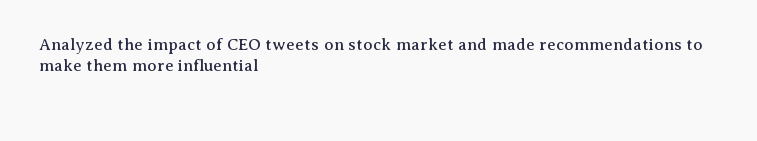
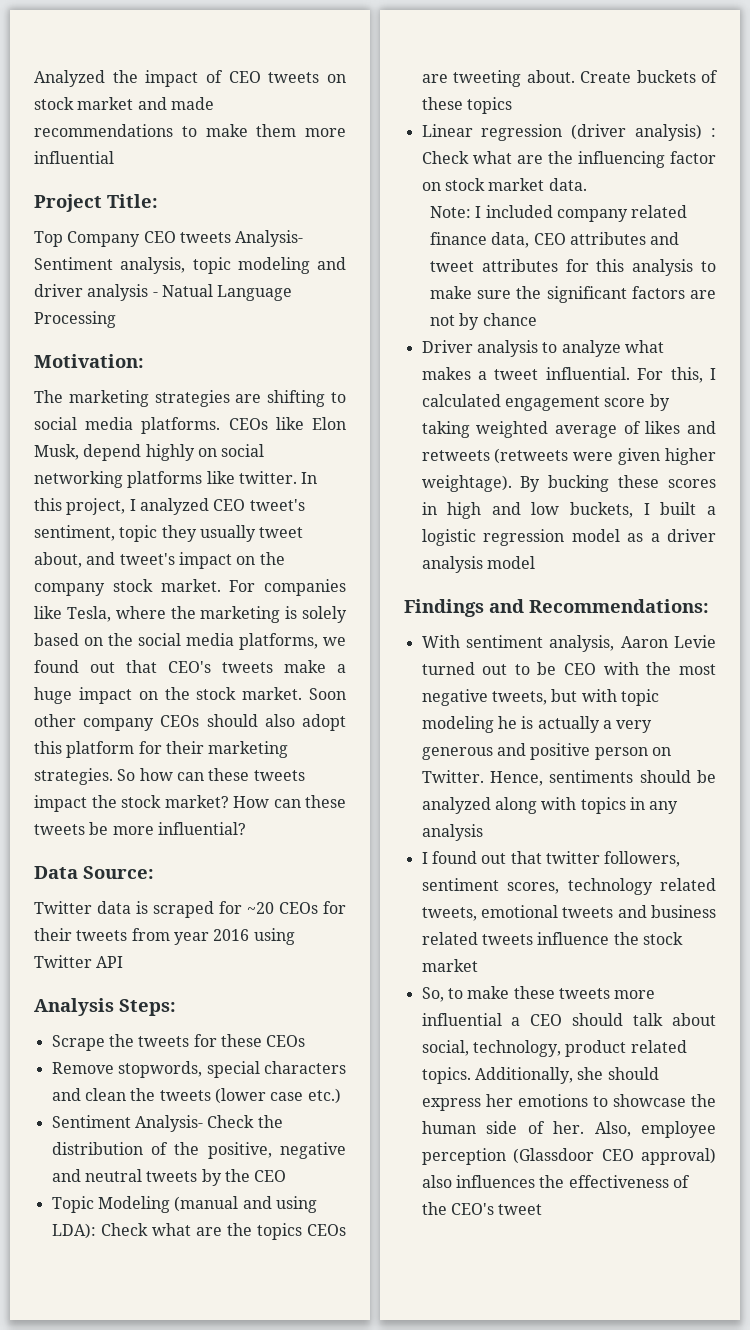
(259, 65) none -> [34,194,158,212] [34,230,304,247] [34,257,346,274] [34,284,293,301] [34,311,116,328] [34,354,144,368] [34,390,347,407] [34,417,346,434] [34,444,265,461] [34,471,318,488] [34,498,305,515] [34,525,304,542] [34,552,285,569] [34,579,346,596] [34,606,347,623] [34,633,346,650] [34,660,346,673] [34,687,346,704] [34,714,346,731] [34,741,289,758] [34,768,305,785] [34,795,346,812] [34,822,246,835] [34,866,154,879] [34,901,346,918] [34,928,295,945] [34,955,124,968] [34,998,176,1016] [51,1034,306,1051] [51,1061,346,1078] [51,1088,341,1104] [51,1115,283,1132] [51,1142,346,1159] [51,1169,287,1186] [51,1196,317,1213] [51,1223,346,1240] [421,70,718,87] [421,97,512,114] [421,124,716,141] [421,151,716,168] [421,178,587,191] [429,205,688,222] [429,232,680,248] [429,259,716,276] [429,286,716,303] [429,313,537,330] [421,340,664,357] [421,367,716,383] [421,394,670,411] [421,421,716,438] [421,448,716,465] [421,475,716,492] [421,502,716,519] [421,529,716,546] [421,556,535,573] [404,599,709,617] [421,635,716,652] [421,662,716,675] [421,689,659,706] [421,716,653,733] [421,743,671,760] [421,770,716,786] [421,797,679,814] [421,824,483,841] [421,851,681,867] [421,878,716,895] [421,905,716,921] [421,932,683,945] [421,959,478,972] [421,986,656,1002] [421,1013,716,1026] [421,1040,687,1057] [421,1067,659,1084] [421,1094,716,1111] [421,1121,716,1138] [421,1148,716,1165] [421,1175,690,1188] [421,1202,543,1215] // Project Title: // Top Company CEO tweets Analysis- Sentiment analysis, topic modeling and driver analysis - Natual Language Processing // Motivation: // The marketing strategies are shifting to social media platforms. CEOs like Elon Musk, depend highly on social networking platforms like twitter. In this project, I analyzed CEO tweet's sentiment, topic they usually tweet about, and tweet's impact on the company stock market. For companies like Tesla, where the marketing is solely based on the social media platforms, we found out that CEO's tweets make a huge impact on the stock market. Soon other company CEOs should also adopt this platform for their marketing strategies. So how can these tweets impact the stock market? How can these tweets be more influential? // Data Source: // Twitter data is scraped for ~20 CEOs for their tweets from year 2016 using Twitter API // Analysis Steps: // Scrape the tweets for these CEOs // Remove stopwords, special characters and clean the tweets (lower case etc.) // Sentiment Analysis- Check the distribution of the positive, negative and neutral tweets by the CEO // Topic Modeling (manual and using LDA): Check what are the topics CEOs are tweeting about. Create buckets of these topics // Linear regression (driver analysis) : Check what are the influencing factor on stock market data. // Note: I included company related finance data, CEO attributes and tweet attributes for this analysis to make sure the significant factors are not by chance // Driver analysis to analyze what makes a tweet influential. For this, I calculated engagement score by taking weighted average of likes and retweets (retweets were given higher weightage). By bucking these scores in high and low buckets, I built a logistic regression model as a driver analysis model // Findings and Recommendations: // With sentiment analysis, Aaron Levie turned out to be CEO with the most negative tweets, but with topic modeling he is actually a very generous and positive person on Twitter. Hence, sentiments should be analyzed along with topics in any analysis // I found out that twitter followers, sentiment scores, technology related tweets, emotional tweets and business related tweets influence the stock market // So, to make these tweets more influential a CEO should talk about social, technology, product related topics. Additionally, she should express her emotions to showcase the human side of her. Also, employee perception (Glassdoor CEO approval) also influences the effectiveness of the CEO's tweet

